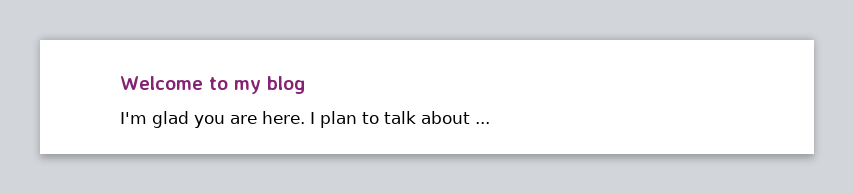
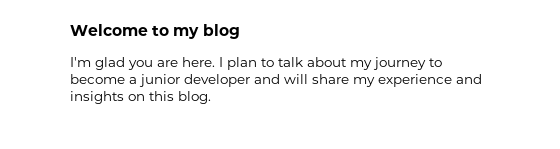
[475,122,490,124] ... -> [350,57,442,70] [70,74,482,87] [70,91,211,104] my journey to become a junior developer and will share my experience and insights on this blog.

